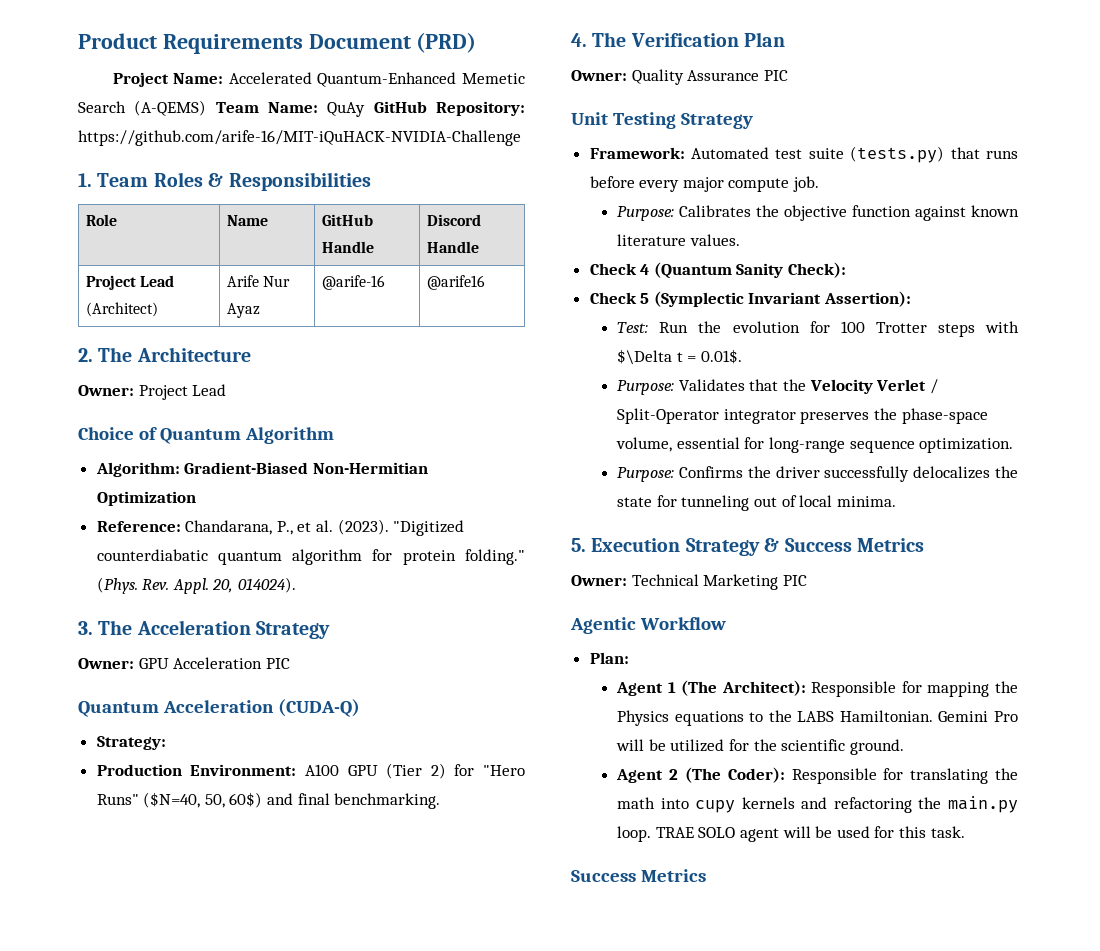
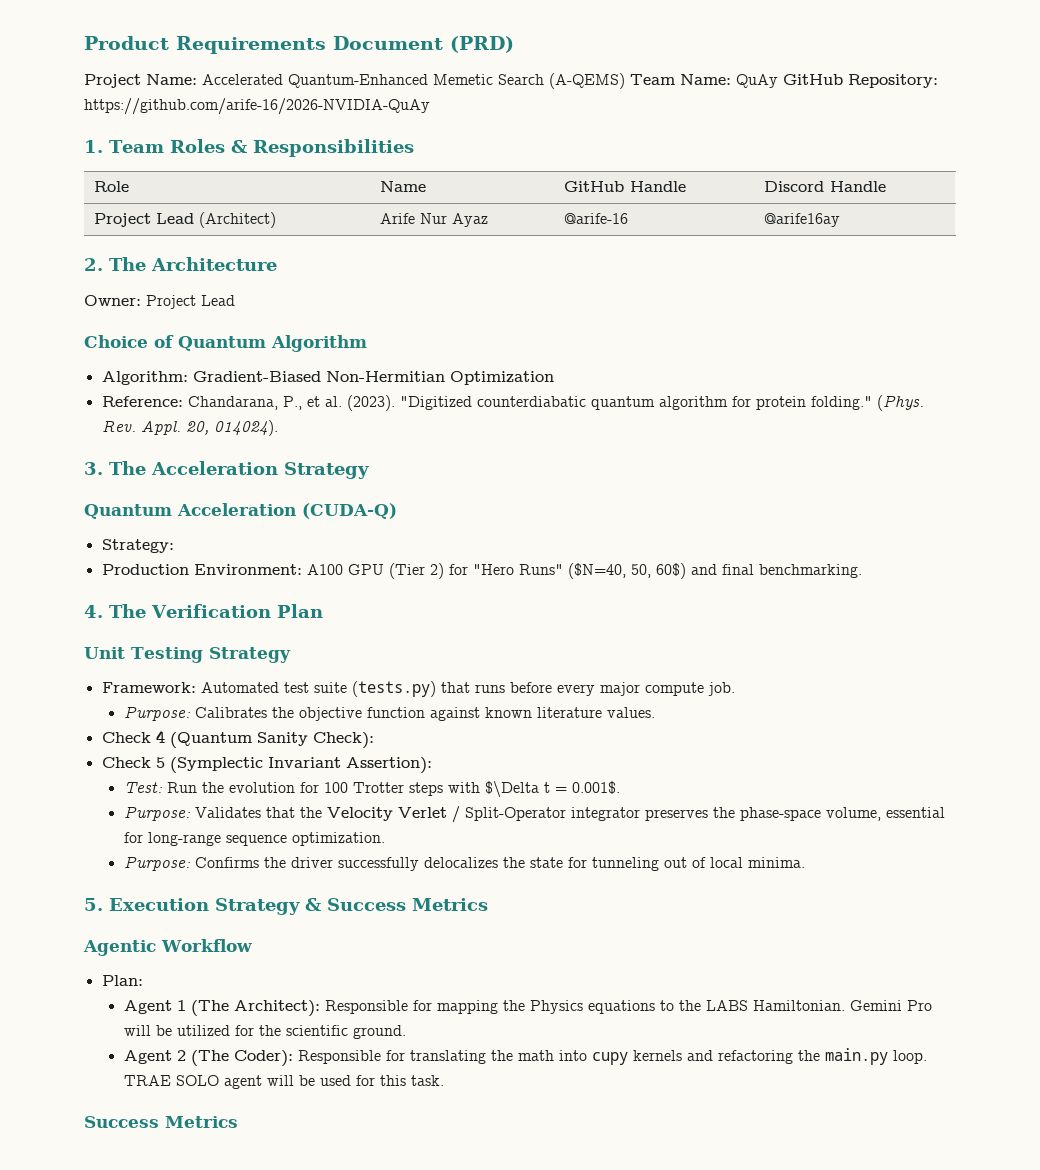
[78,130,521,146] https://github.com/arife-16/MIT-iQuHACK-NVIDIA-Challenge -> [84,98,430,115] https://github.com/arife-16/2026-NVIDIA-QuAy
[426,275,485,290] @arife16 -> [764,213,841,227] @arife16ay
[78,657,290,669] // Owner: GPU Acceleration PIC -> (369, 470) none
[571,69,788,85] // Owner: Quality Assurance PIC -> (323, 611) none
[700,349,742,364] 0.01$. -> [571,781,620,794] 0.001$.
[571,574,807,590] // Owner: Technical Marketing PIC -> (488, 904) none

